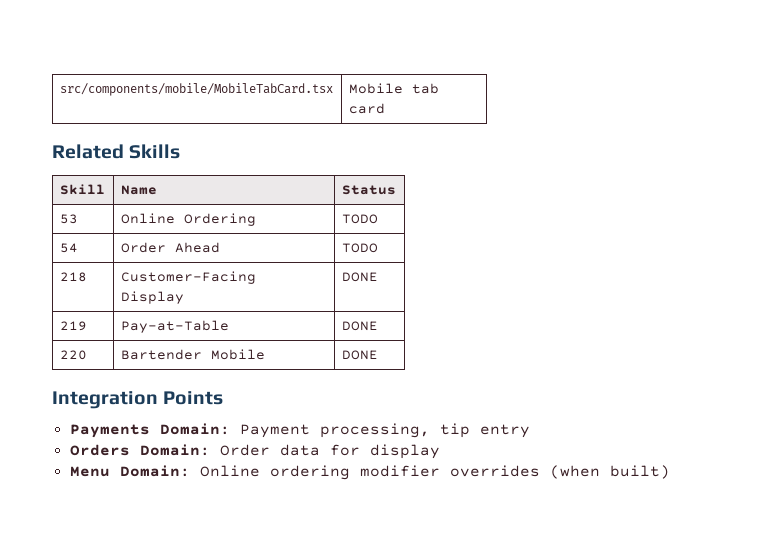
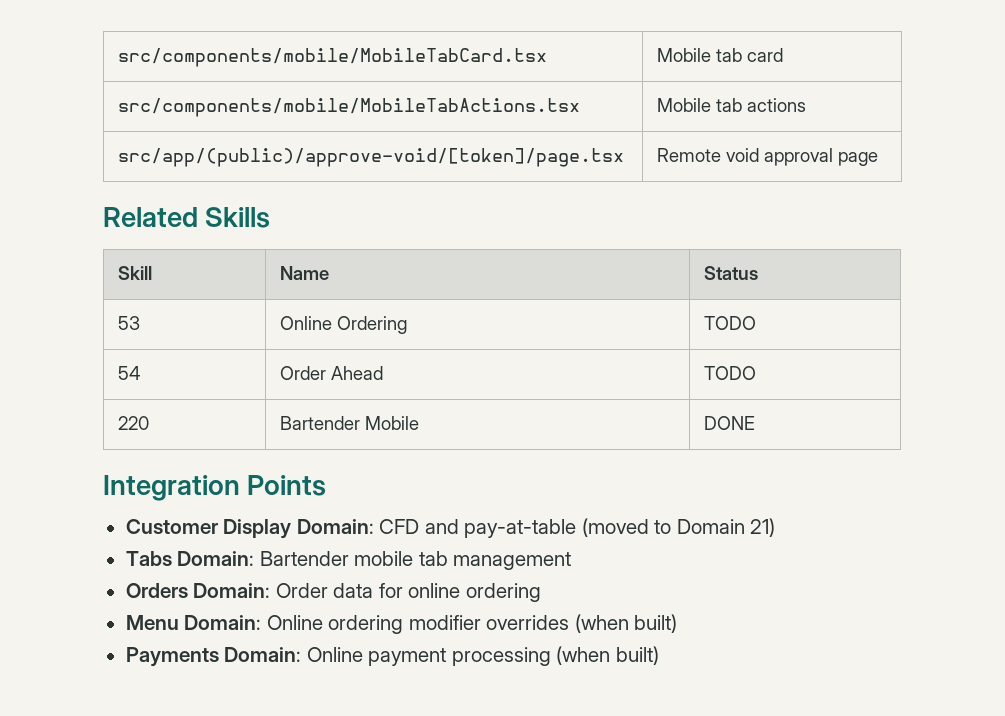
(385, 108) none -> [118,98,581,117] [657,98,807,112] [118,148,625,167] [657,148,879,166] // src/components/mobile/MobileTabActions.tsx | Mobile tab actions // src/app/(public)/approve-void/[token]/page.tsx | Remote void approval page
[59,272,87,282] [120,271,256,284] [120,291,184,304] [341,272,378,282] [59,321,87,331] [120,320,229,333] [341,321,378,331] // 218 | Customer-Facing Display | DONE // 219 | Pay-at-Table | DONE -> (757, 373) none
[69,423,530,438] Payments Domain: Payment processing, tip entry -> [125,518,776,539] [125,551,572,570] Customer Display Domain: CFD and pay-at-table (moved to Domain 21) // Tabs Domain: Bartender mobile tab management
[369,444,440,459] display -> [408,583,541,602] online ordering
(670, 472) none -> [125,646,659,667] // Payments Domain: Online payment processing (when built)

